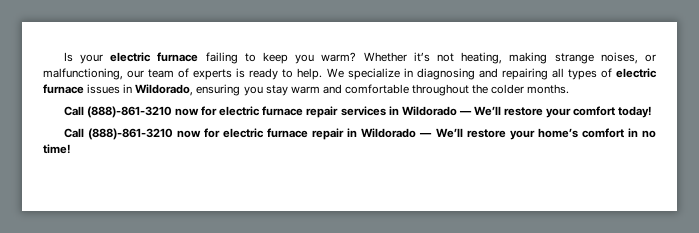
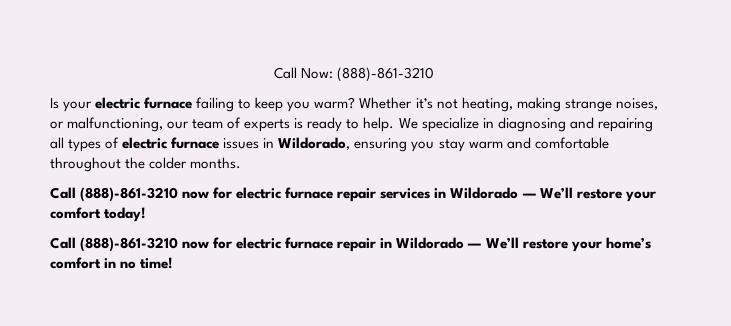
(63, 57) none -> [273,67,435,82] Call Now: (888)-861-3210 //

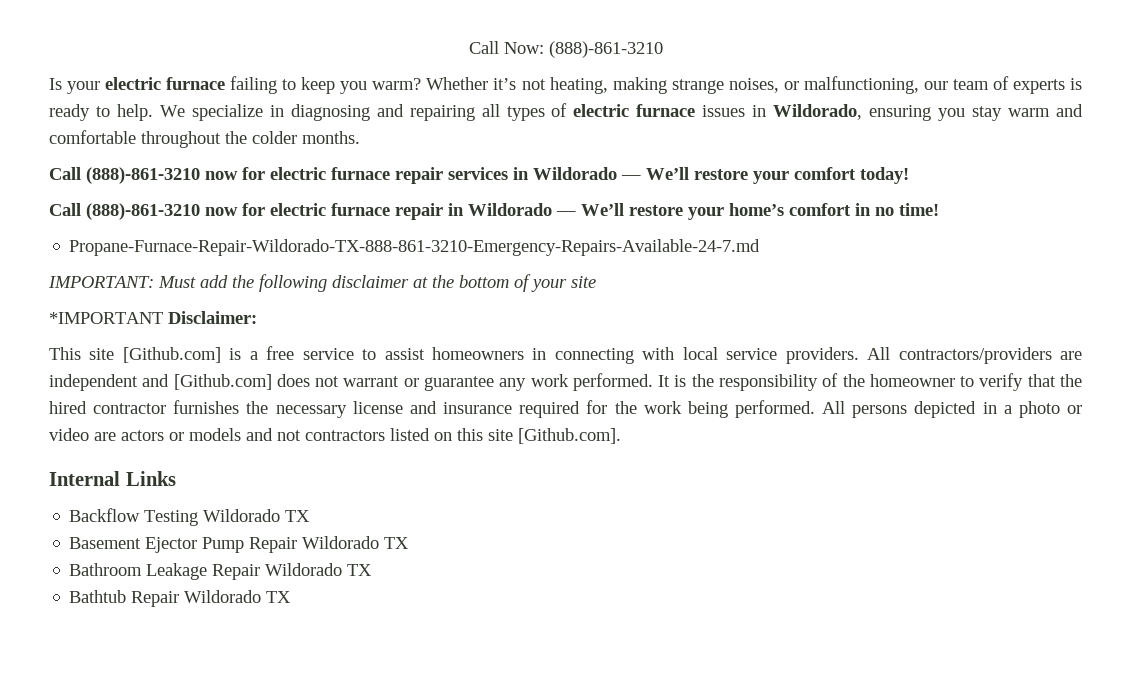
(174, 263) none -> [69,239,761,256] [48,274,596,292] [49,311,257,324] [49,346,1083,364] [49,373,1083,391] [49,400,1082,418] [49,428,621,444] [49,471,176,486] [69,508,311,526] [69,536,410,553] [69,563,373,580] [69,590,292,607] // Propane-Furnace-Repair-Wildorado-TX-888-861-3210-Emergency-Repairs-Available-24-7.md // IMPORTANT: Must add the following disclaimer at the bottom of your site // *IMPORTANT Disclaimer: // This site [Github.com] is a free service to assist homeowners in connecting with local service providers. All contractors/providers are independent and [Github.com] does not warrant or guarantee any work performed. It is the responsibility of the homeowner to verify that the hired contractor furnishes the necessary license and insurance required for the work being performed. All persons depicted in a photo or video are actors or models and not contractors listed on this site [Github.com]. // Internal Links // Backflow Testing Wildorado TX // Basement Ejector Pump Repair Wildorado TX // Bathroom Leakage Repair Wildorado TX // Bathtub Repair Wildorado TX

